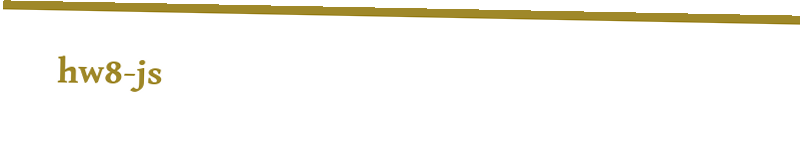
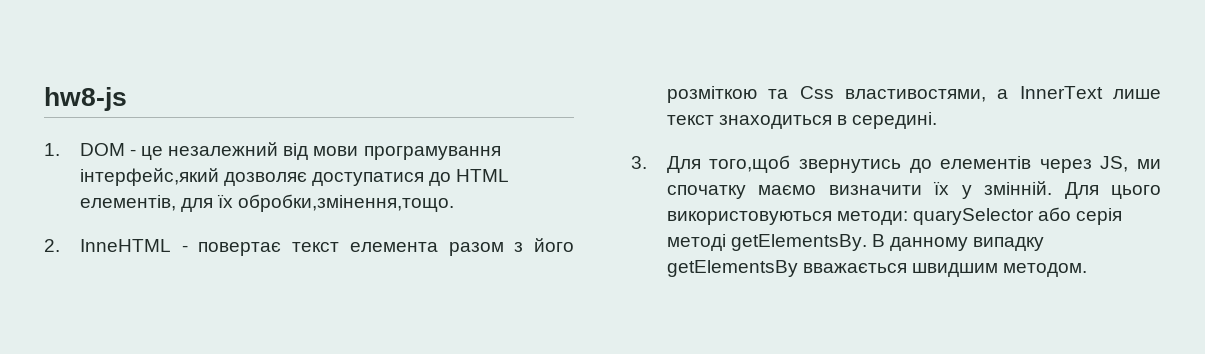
(163, 74) none -> [44,142,501,160] [79,168,510,186] [79,194,455,212] [44,238,574,256] [666,86,1161,103] [666,112,938,129] [631,155,1161,173] [666,181,1161,199] [666,207,1123,225] [666,234,1045,251] [666,260,1088,277] // 1. DOM - це незалежний від мови програмування інтерфейс,який дозволяє доступатися до HTML елементів, для їх обробки,змінення,тощо. // 2. InneHTML - повертає текст елемента разом з його розміткою та Css властивостями, а InnerText лише текст знаходиться в середині. // 3. Для того,щоб звернутись до елементів через JS, ми спочатку маємо визначити їх у змінній. Для цього використовуються методи: quarySelector або серія методі getElementsBy. В данному випадку getElementsBy вважається швидшим методом.

